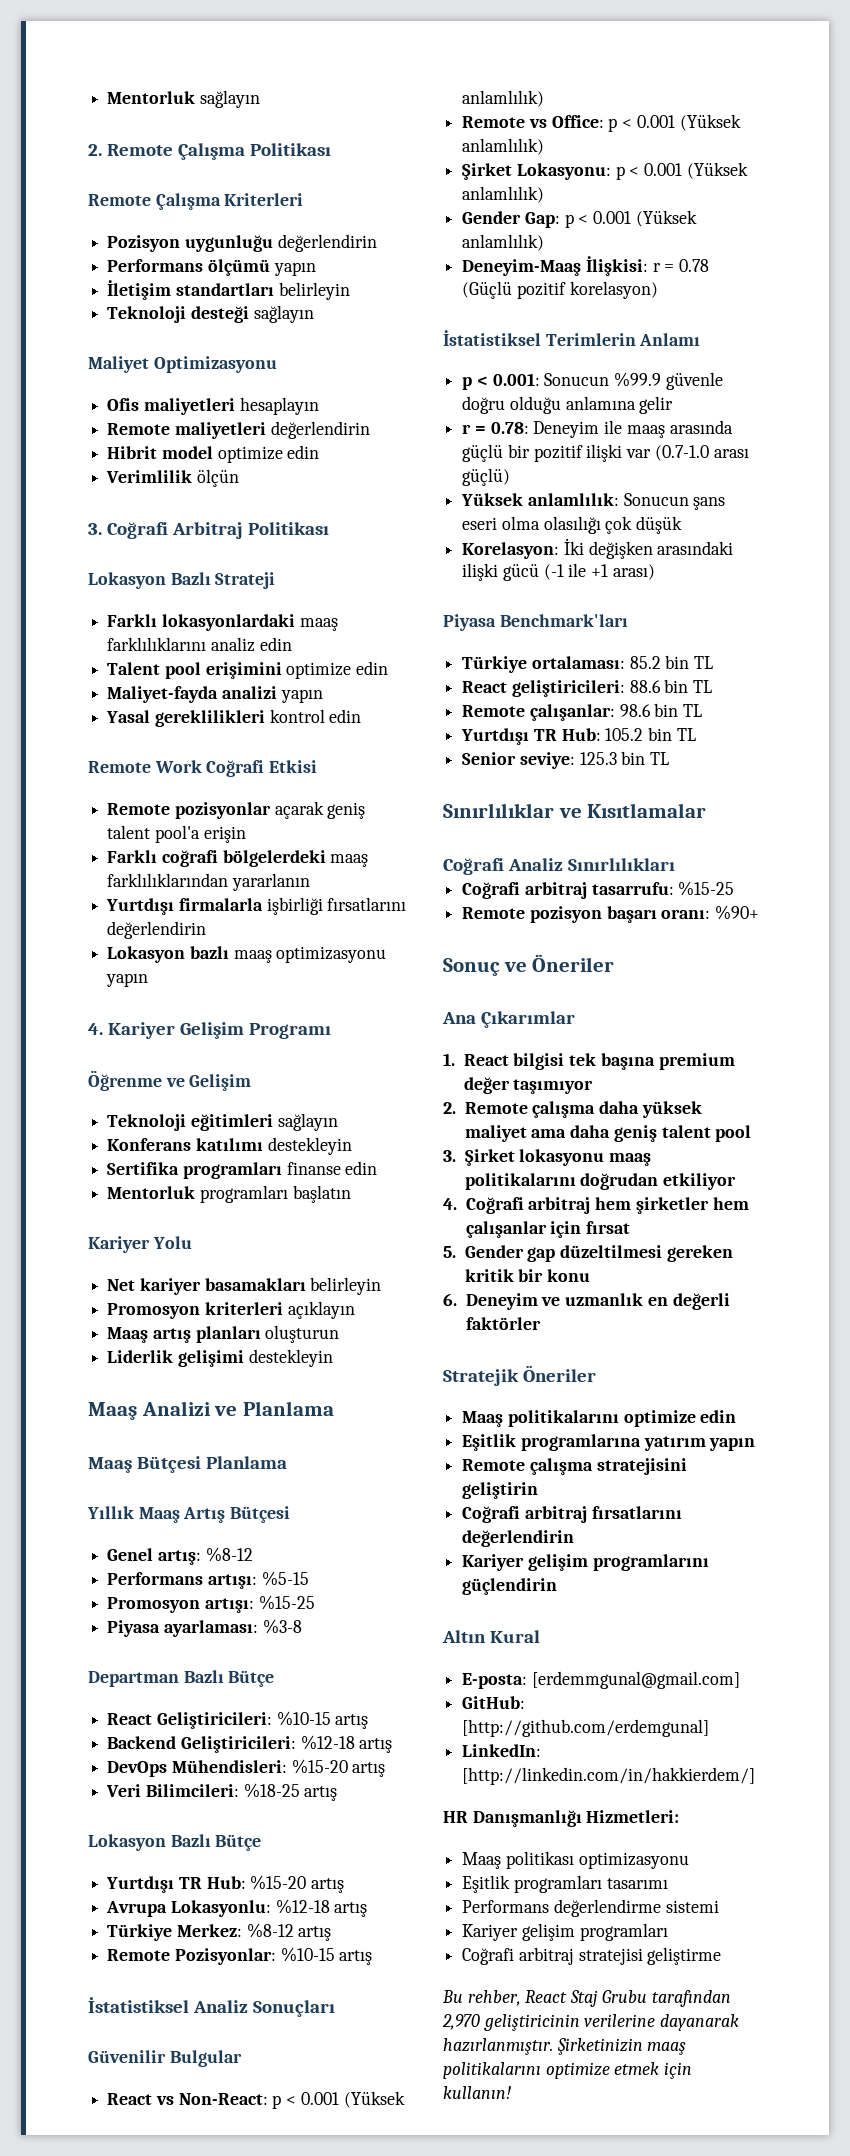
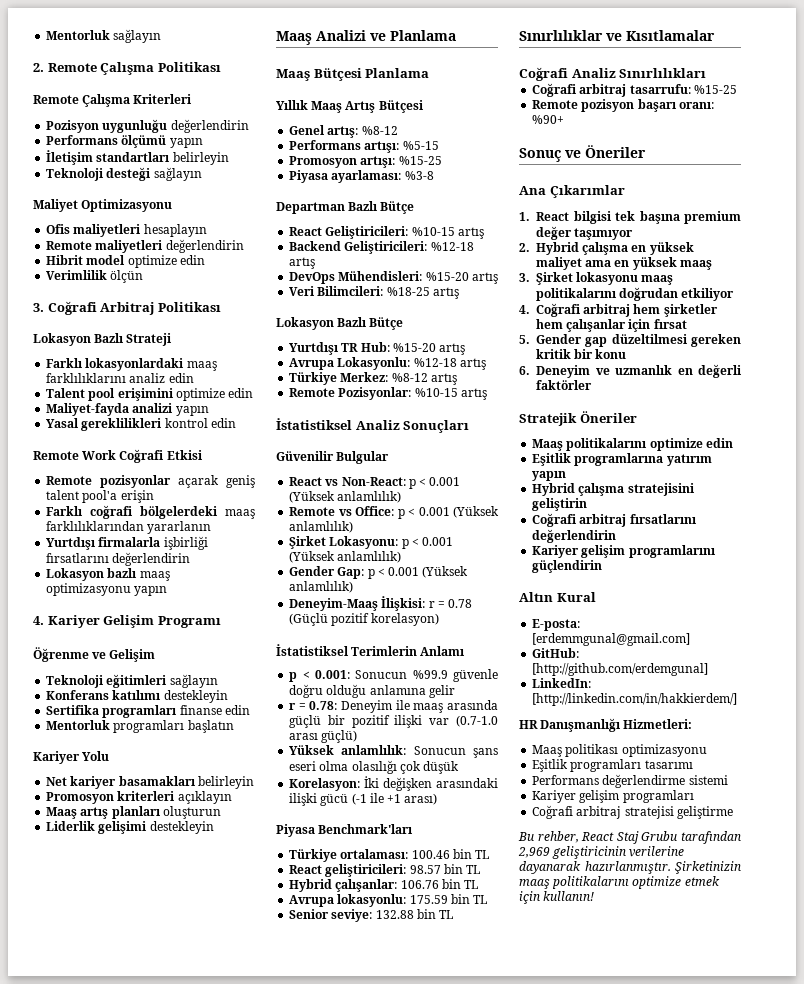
[629,656,661,669] 85.2 -> [411,850,450,859] 100.46
[629,679,713,693] [462,703,703,721] [461,728,644,745] 88.6 bin TL // Remote çalışanlar: 98.6 bin TL // Yurtdışı TR Hub: 105.2 -> [409,864,481,874] [289,879,479,892] [289,894,448,907] 98.57 bin TL // Hybrid çalışanlar: 106.76 bin TL // Avrupa lokasyonlu: 175.59
[579,752,617,765] 125.3 -> [375,910,414,919] 132.88
[464,1101,702,1118] [464,1125,752,1142] Remote çalışma daha yüksek maliyet ama daha geniş talent pool -> [536,242,694,255] [536,257,712,270] Hybrid çalışma en yüksek maliyet ama en yüksek maaş
[462,1459,526,1471] Remote -> [532,483,576,496] Hybrid
[442,2014,480,2030] 2,970 -> [518,847,550,858] 2,969

